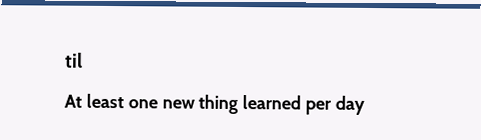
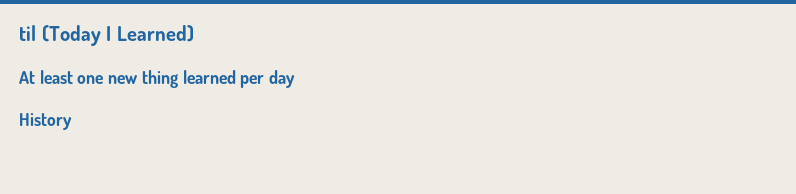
(83, 60) none -> [41,25,194,46] (Today I Learned)
(366, 105) none -> [19,113,72,130] // History

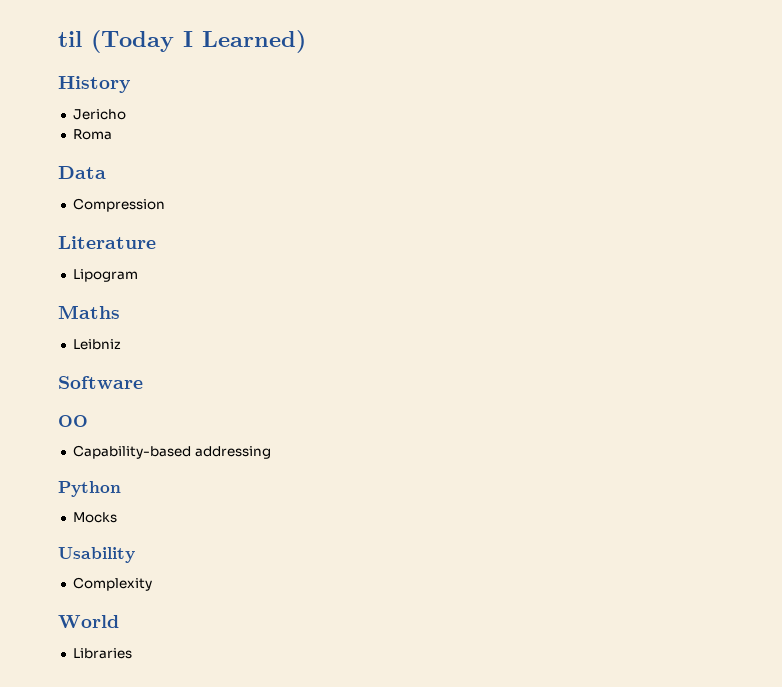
[19,70,296,88] [19,113,72,130] At least one new thing learned per day // History -> [58,76,131,93] [72,109,126,120] [72,129,112,140] [58,166,106,179] [72,198,165,212] [58,236,156,249] [72,269,138,282] [58,305,120,319] [72,339,121,350] [58,376,143,389] [58,415,88,427] [72,445,271,459] [58,481,121,497] [72,512,117,523] [58,547,135,563] [72,577,152,591] [58,615,119,628] [72,648,132,659] History // Jericho // Roma // Data // Compression // Literature // Lipogram // Maths // Leibniz // Software // OO // Capability-based addressing // Python // Mocks // Usability // Complexity // World // Libraries

